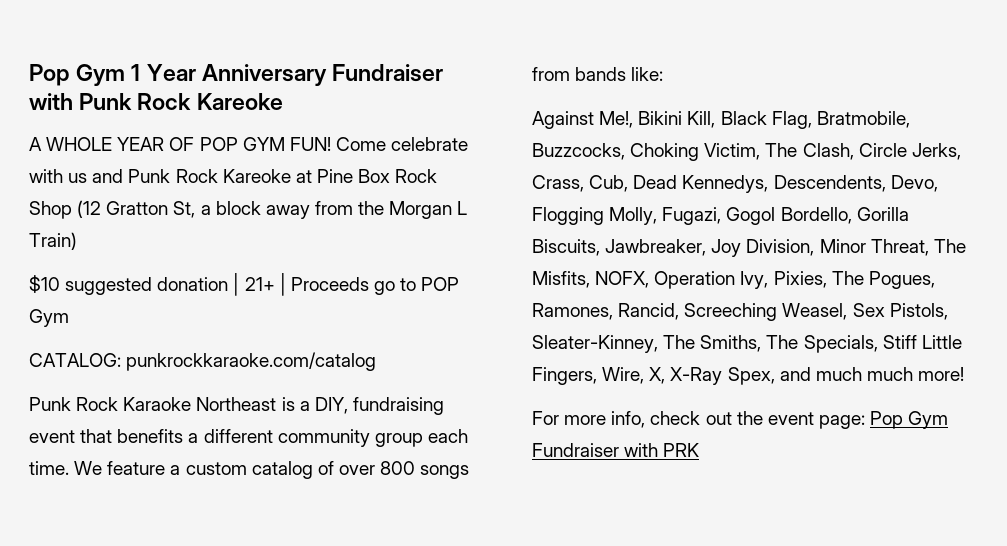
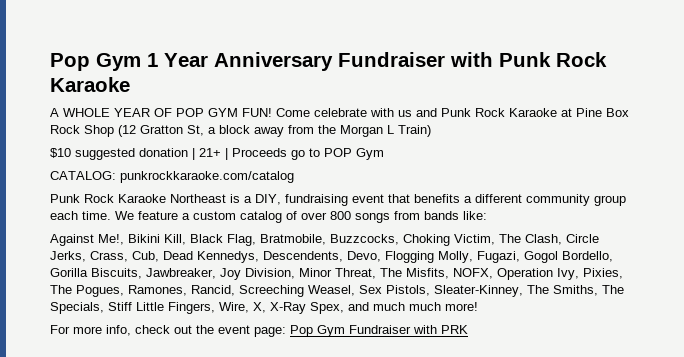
[196,93,283,110] Kareoke -> [50,77,130,92] Karaoke
[222,169,291,183] Kareoke -> [509,108,557,117] Karaoke

